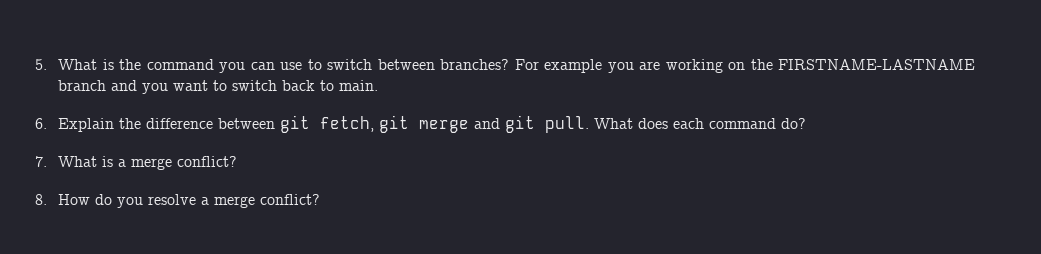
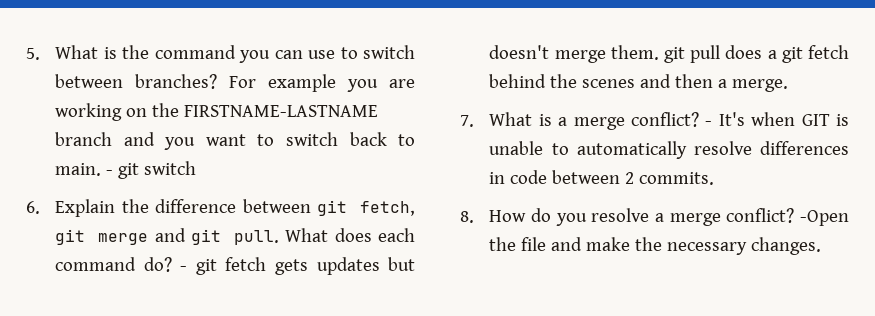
(379, 85) none -> [106,161,197,179] - git switch
(807, 123) none -> [180,257,415,275] [489,45,850,63] [489,74,789,92] - git fetch gets updates but doesn't merge them. git pull does a git fetch behind the scenes and then a merge.
(238, 161) none -> [705,112,849,126] [489,141,849,159] [489,170,715,185] - It's when GIT is unable to automatically resolve differences in code between 2 commits.
(321, 199) none -> [800,210,849,226] [489,237,822,255] -Open the file and make the necessary changes.

